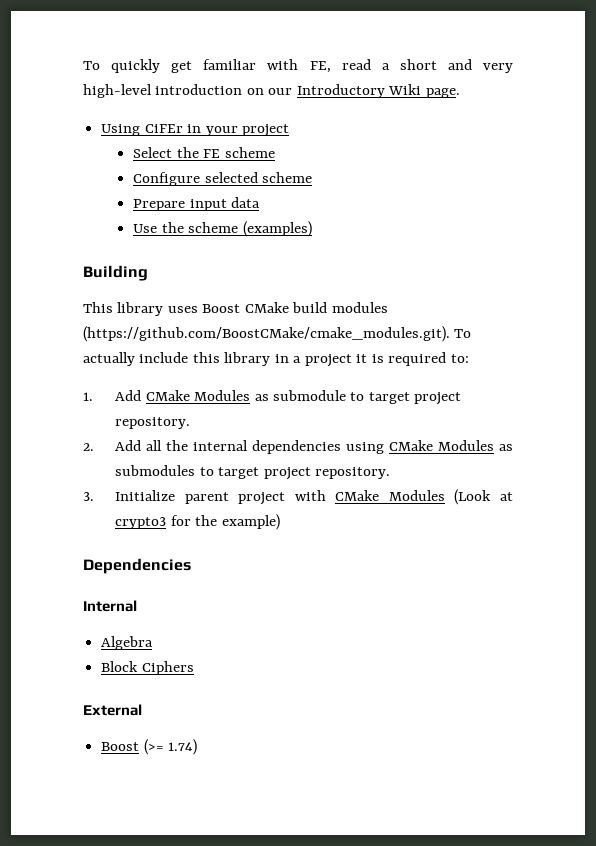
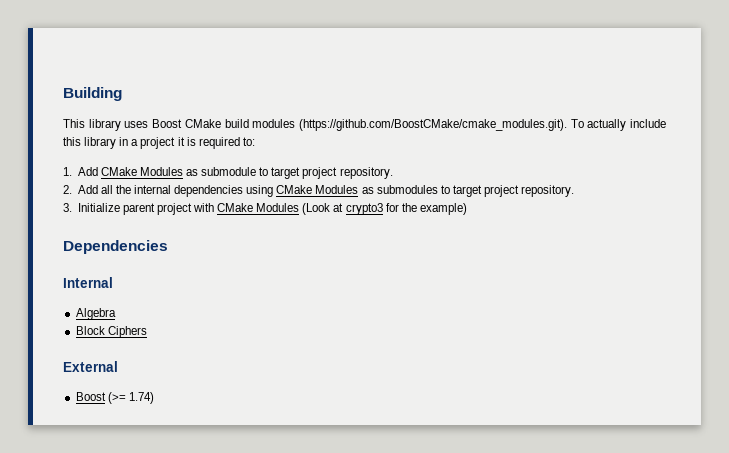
[83,59,513,73] [83,84,460,98] [101,124,289,137] [133,147,275,158] [133,172,313,186] [133,197,261,211] [133,221,312,237] To quickly get familiar with FE, read a short and very high-level introduction on our Introductory Wiki page. // Using CiFEr in your project // Select the FE scheme // Configure selected scheme // Prepare input data // Use the scheme (examples) // -> (63, 94) none

